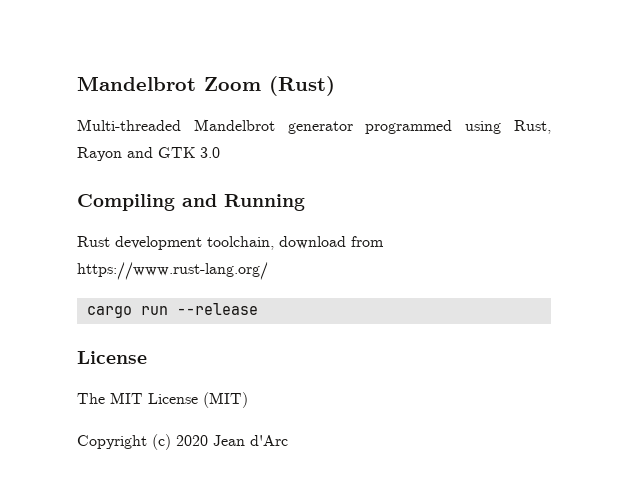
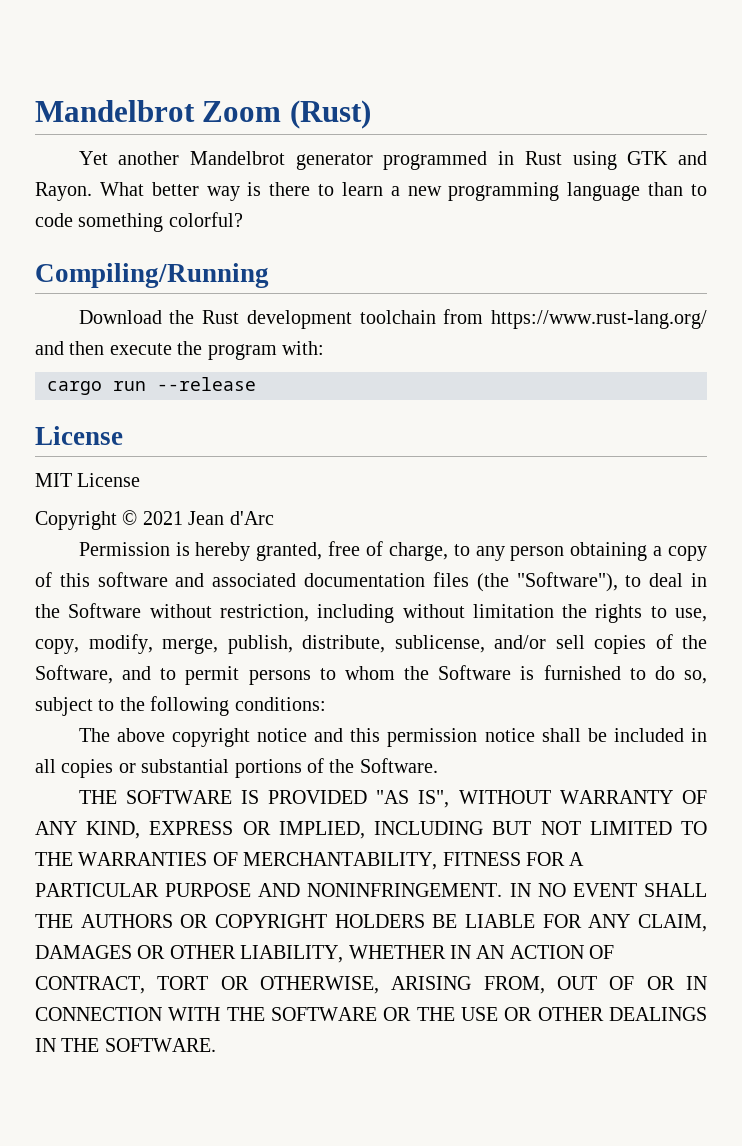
[77,119,181,131] Multi-threaded -> [78,151,180,165] Yet another
[465,120,551,134] [77,147,220,161] [77,194,305,211] [77,236,384,250] [77,262,268,280] using Rust, Rayon and GTK 3.0 // Compiling and Running // Rust development toolchain, download from https://www.rust-lang.org/ -> [498,151,707,170] [35,182,707,201] [35,212,243,232] [35,263,269,288] [78,309,707,329] [35,341,324,360] in Rust using GTK and Rayon. What better way is there to learn a new programming language than to code something colorful? // Compiling/Running // Download the Rust development toolchain from https://www.rust-lang.org/ and then execute the program with:
[77,393,105,404] The -> (123, 435) none
[203,392,248,408] (MIT) -> (141, 480) none
[152,434,208,450] (c) 2020 -> [122,510,183,525] © 2021
(288, 440) none -> [78,541,708,561] [35,572,708,592] [35,603,707,623] [35,634,707,654] [35,665,707,685] [35,696,326,716] [78,728,707,747] [35,758,438,778] [78,790,707,808] [35,821,707,839] [35,852,585,870] [35,883,707,897] [35,914,707,932] [35,945,615,963] [35,976,708,994] [35,1007,707,1021] [35,1038,216,1052] // Permission is hereby granted, free of charge, to any person obtaining a copy of this software and associated documentation files (the "Software"), to deal in the Software without restriction, including without limitation the rights to use, copy, modify, merge, publish, distribute, sublicense, and/or sell copies of the Software, and to permit persons to whom the Software is furnished to do so, subject to the following conditions: // The above copyright notice and this permission notice shall be included in all copies or substantial portions of the Software. // THE SOFTWARE IS PROVIDED "AS IS", WITHOUT WARRANTY OF ANY KIND, EXPRESS OR IMPLIED, INCLUDING BUT NOT LIMITED TO THE WARRANTIES OF MERCHANTABILITY, FITNESS FOR A PARTICULAR PURPOSE AND NONINFRINGEMENT. IN NO EVENT SHALL THE AUTHORS OR COPYRIGHT HOLDERS BE LIABLE FOR ANY CLAIM, DAMAGES OR OTHER LIABILITY, WHETHER IN AN ACTION OF CONTRACT, TORT OR OTHERWISE, ARISING FROM, OUT OF OR IN CONNECTION WITH THE SOFTWARE OR THE USE OR OTHER DEALINGS IN THE SOFTWARE.

